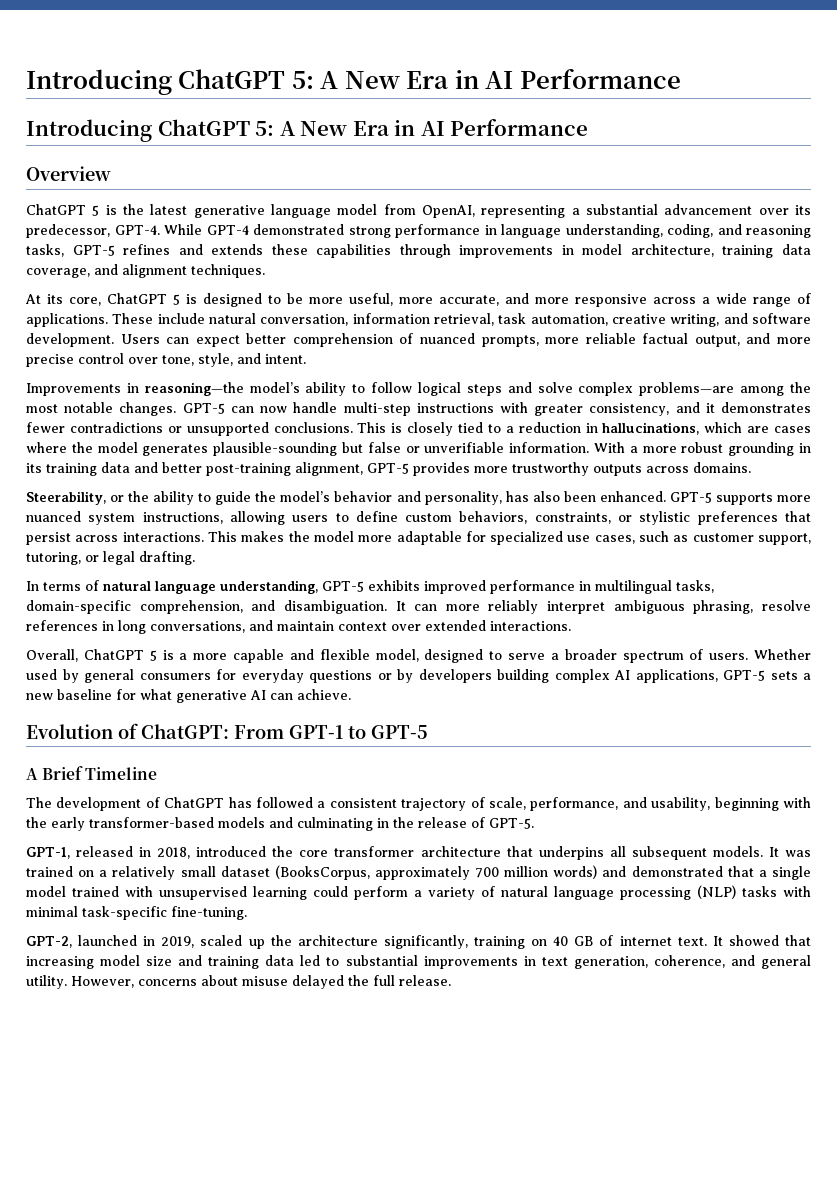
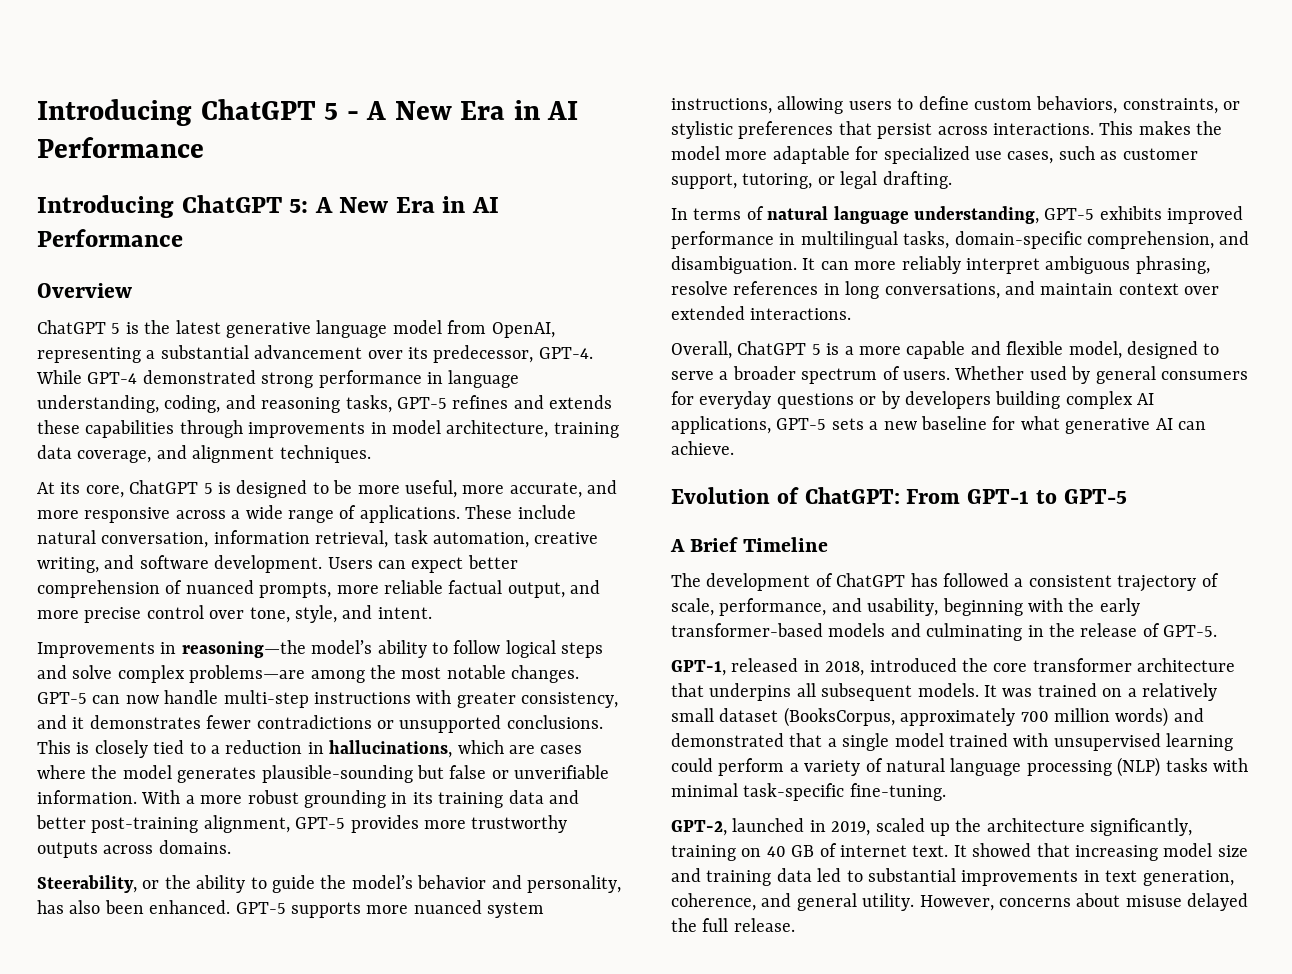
[26,69,314,95] Introducing ChatGPT 5: -> [37,99,359,126] Introducing ChatGPT 5 -

